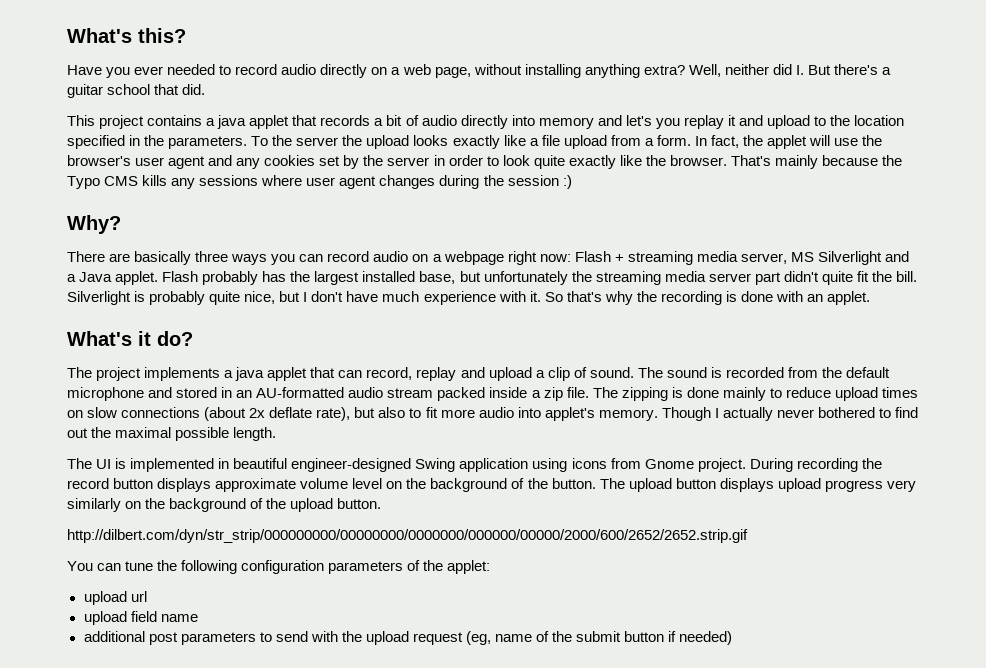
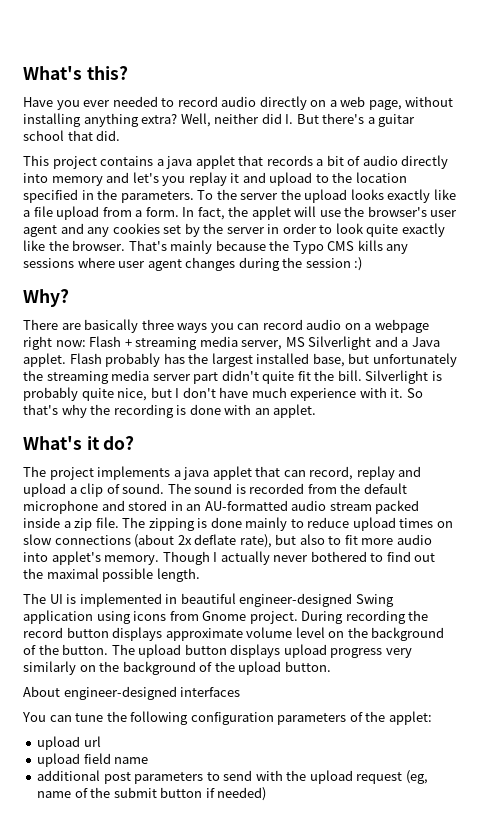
[67,529,748,543] http://dilbert.com/dyn/str_strip/000000000/00000000/0000000/000000/00000/2000/600/2652/2652.strip.gif -> [23,686,241,700] About engineer-designed interfaces

